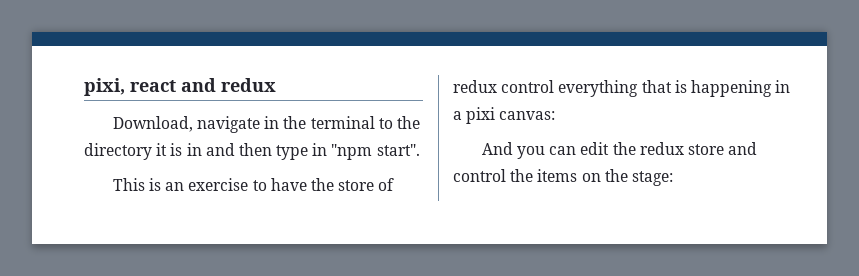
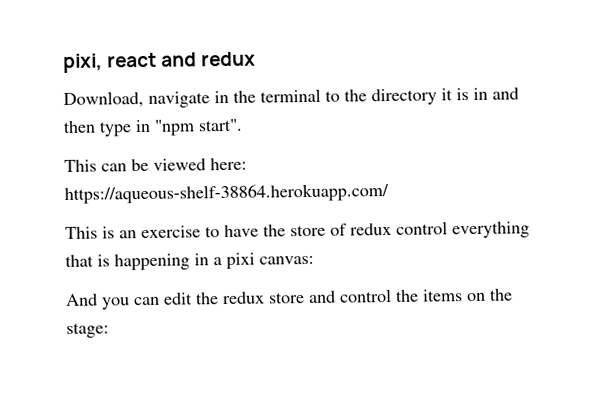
(420, 150) none -> [64,157,247,172] [64,183,389,204] // This can be viewed here: https://aqueous-shelf-38864.herokuapp.com/

